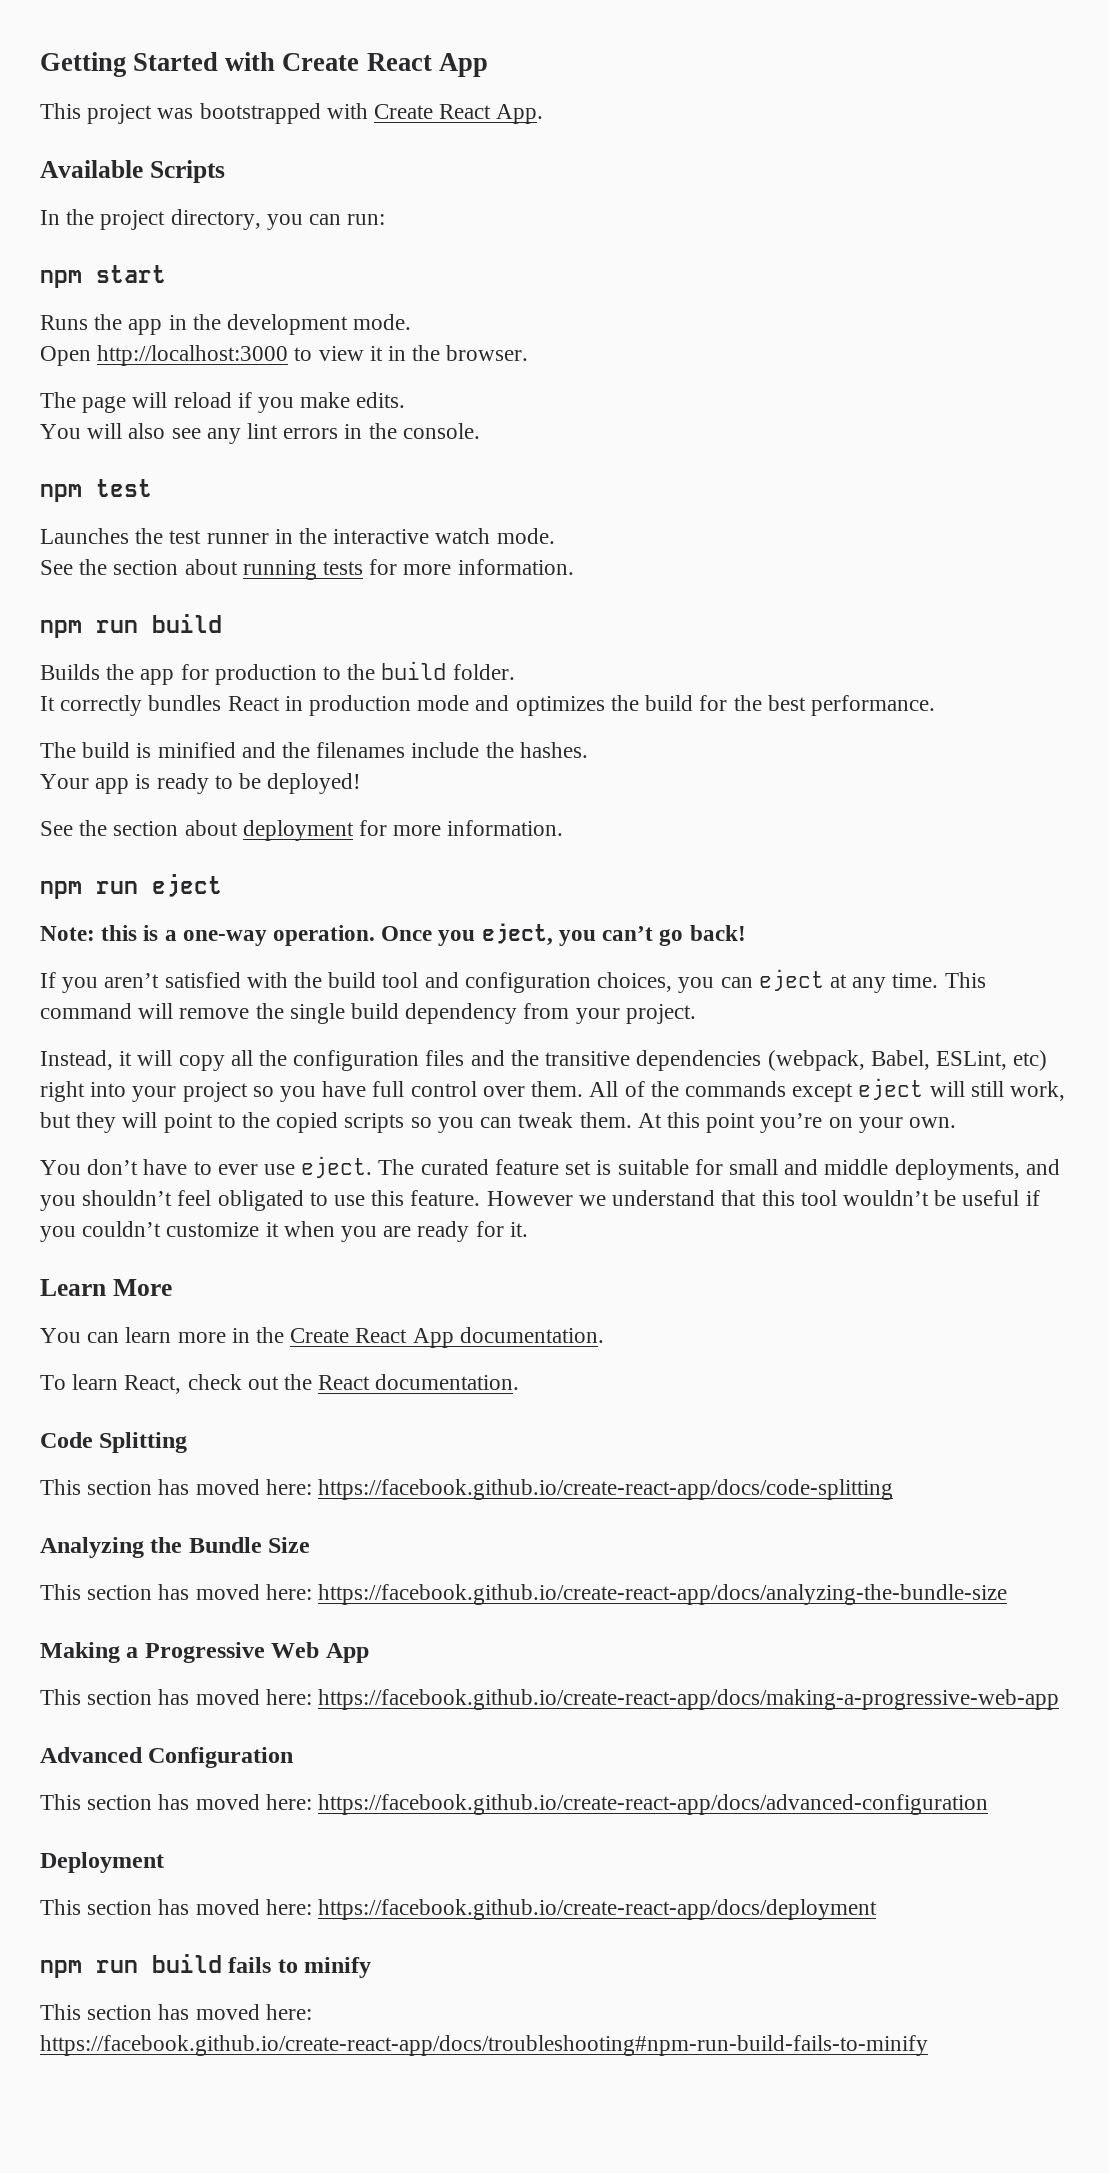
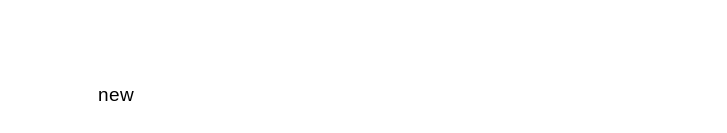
[40,52,488,77] [40,103,544,124] [40,160,225,183] [40,209,386,230] [40,265,166,288] [40,314,412,335] [40,345,529,366] [40,392,406,413] [40,423,480,444] [40,479,152,502] [40,528,555,544] [40,559,574,580] [40,614,222,638] [40,661,515,685] [40,695,935,716] [40,742,588,758] [40,773,362,794] [40,820,564,841] [40,874,222,899] [40,923,746,946] [40,969,986,993] [40,1003,696,1024] [40,1050,1048,1071] [40,1078,1065,1102] [40,1112,956,1133] [40,1156,1060,1180] [40,1190,1040,1211] [40,1221,528,1242] [40,1279,172,1296] [40,1327,604,1348] [40,1374,520,1394] [40,1432,188,1453] [40,1479,894,1500] [40,1537,311,1558] [40,1584,1008,1605] [40,1642,369,1663] [40,1689,1060,1710] [40,1747,294,1768] [40,1794,989,1815] [40,1852,164,1873] [40,1899,878,1920] [40,1954,372,1978] [40,2004,312,2020] [40,2035,928,2056] Getting Started with Create React App // This project was bootstrapped with Create React App. // Available Scripts // In the project directory, you can run: // npm start // Runs the app in the development mode. // Open http://localhost:3000 to view it in the browser. // The page will reload if you make edits. // You will also see any lint errors in the console. // npm test // Launches the test runner in the interactive watch mode. // See the section about running tests for more information. // npm run build // Builds the app for production to the build folder. // It correctly bundles React in production mode and optimizes the build for the best performance. // The build is minified and the filenames include the hashes. // Your app is ready to be deployed! // See the section about deployment for more information. // npm run eject // Note: this is a one-way operation. Once you eject, you can’t go back! // If you aren’t satisfied with the build tool and configuration choices, you can eject at any time. This command will remove the single build dependency from your project. // Instead, it will copy all the configuration files and the transitive dependencies (webpack, Babel, ESLint, etc) right into your project so you have full control over them. All of the commands except eject will still work, but they will point to the copied scripts so you can tweak them. At this point you’re on your own. // You don’t have to ever use eject. The curated feature set is suitable for small and middle deployments, and you shouldn’t feel obligated to use this feature. However we understand that this tool wouldn’t be useful if you couldn’t customize it when you are ready for it. // Learn More // You can learn more in the Create React App documentation. // To learn React, check out the React documentation. // Code Splitting // This section has moved here: https://facebook.github.io/create-react-app/docs/code-splitting // Analyzing the Bundle Size // This section has moved here: https://facebook.github.io/create-react-app/docs/analyzing-the-bundle-size // Making a Progressive Web App // This section has moved here: https://facebook.github.io/create-react-app/docs/making-a-progressive-web-app // Advanced Configuration // This section has moved here: https://facebook.github.io/create-react-app/docs/advanced-configuration // Deployment // This section has moved here: https://facebook.github.io/create-react-app/docs/deployment // npm run build fails to minify // This section has moved here: https://facebook.github.io/create-react-app/docs/troubleshooting#npm-run-build-fails-to-minify -> [98,91,134,101] new

